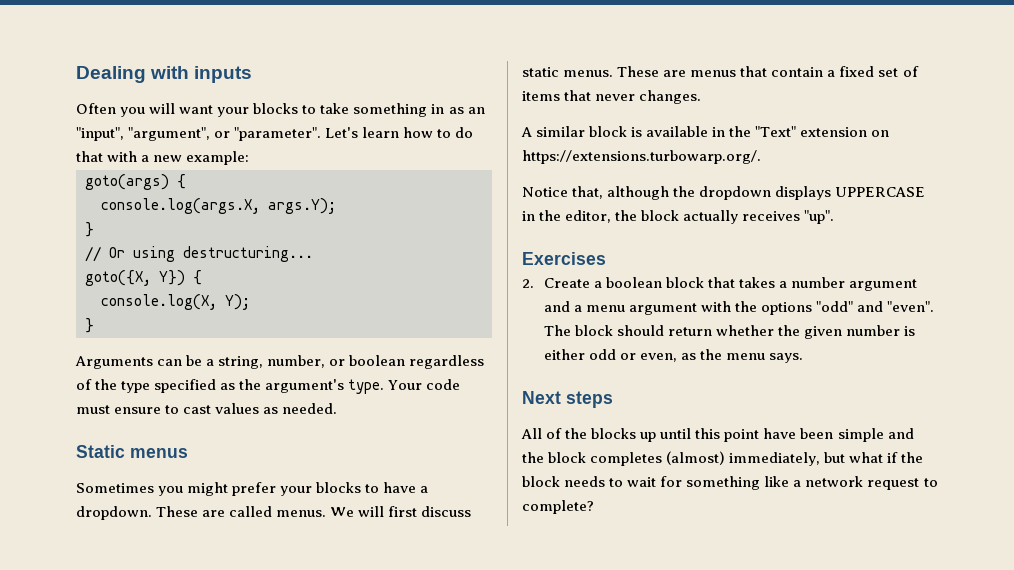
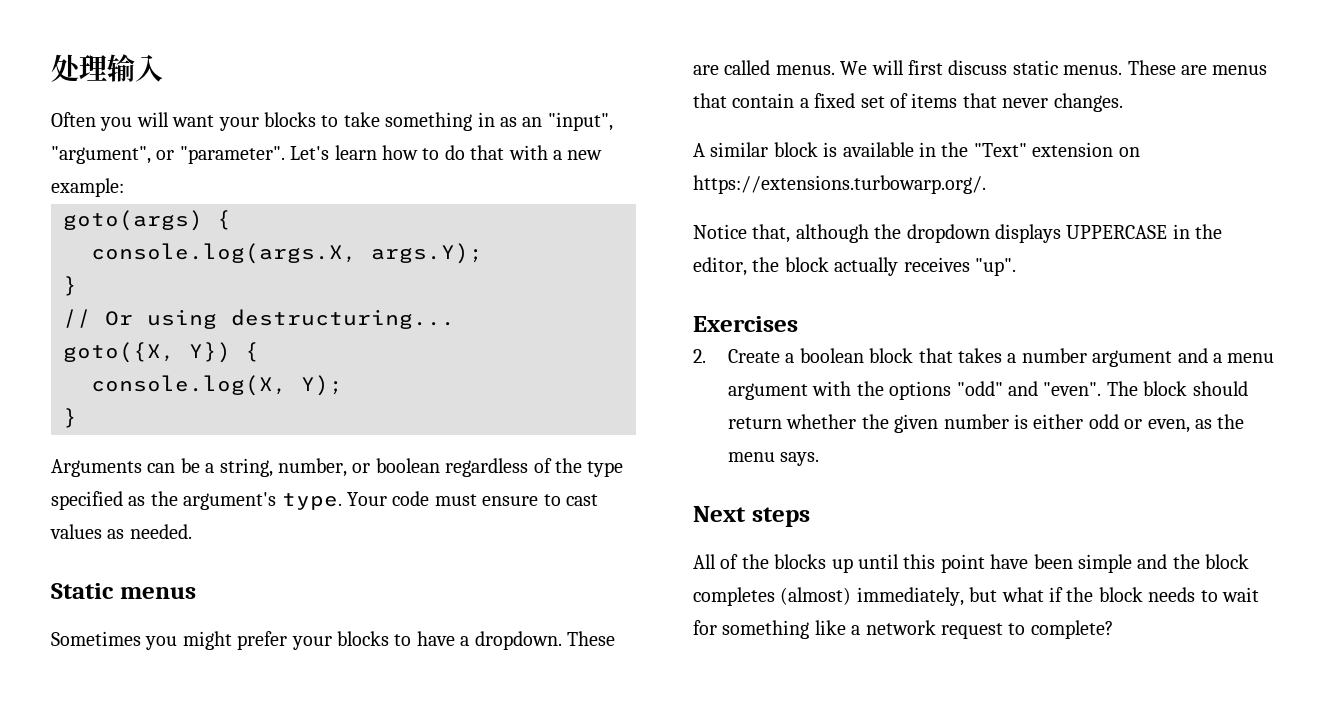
[76,66,253,83] Dealing with inputs -> [51,54,163,82] 处理输入

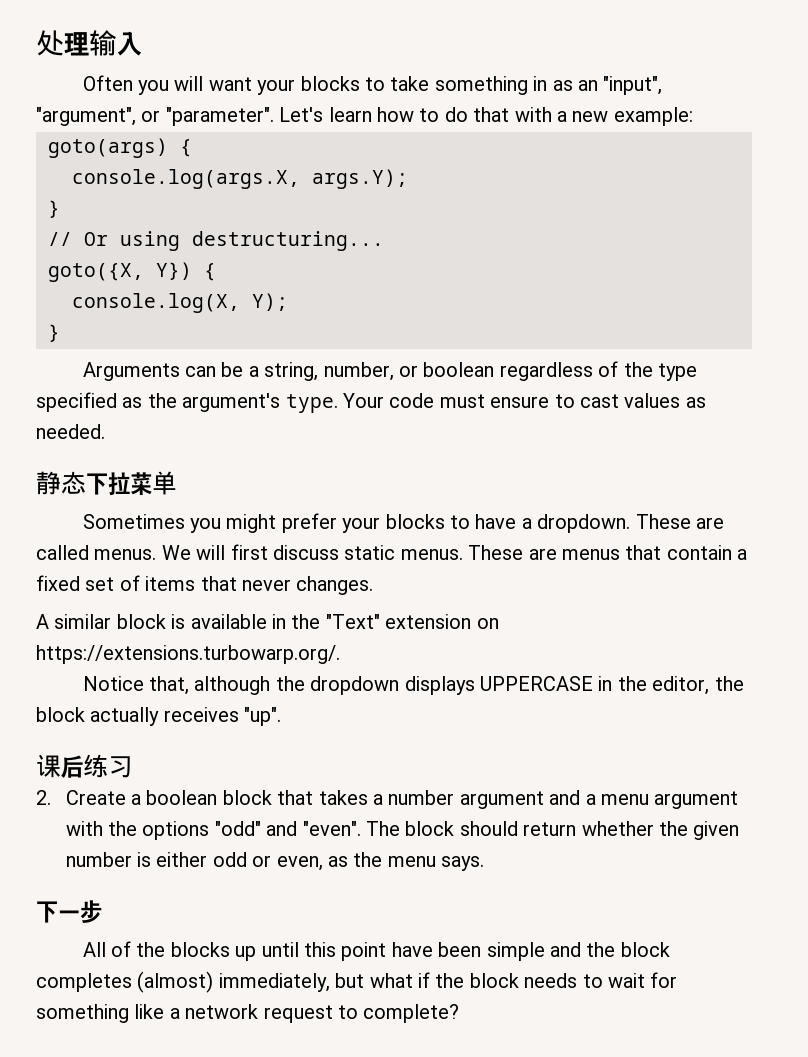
[51,583,196,599] Static menus -> [36,471,177,496] 静态下拉菜单
[693,316,798,332] Exercises -> [36,754,133,778] 课后练习
[693,506,810,527] Next steps -> [36,900,102,923] 下一步

